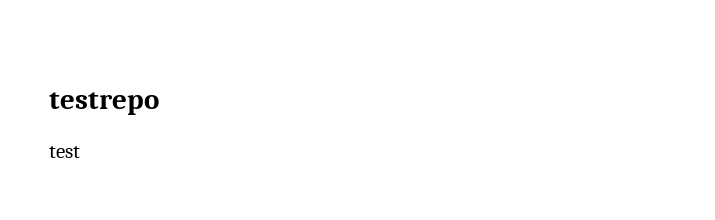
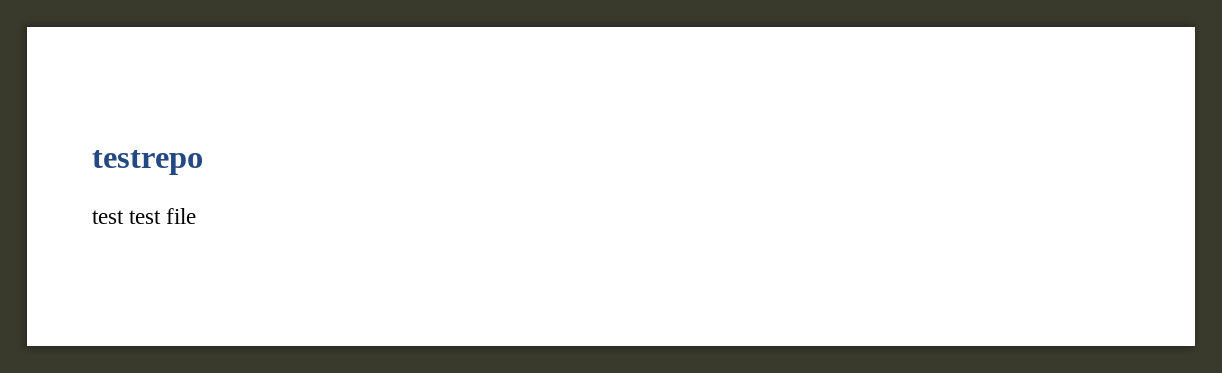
(80, 152) none -> [129,208,197,224] test file

